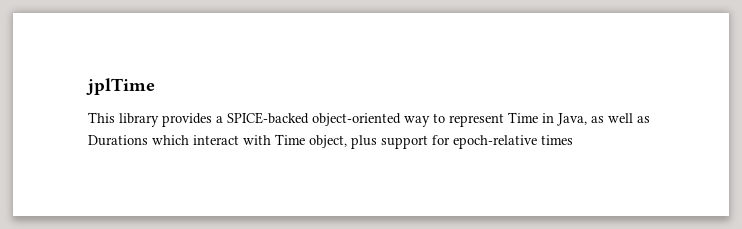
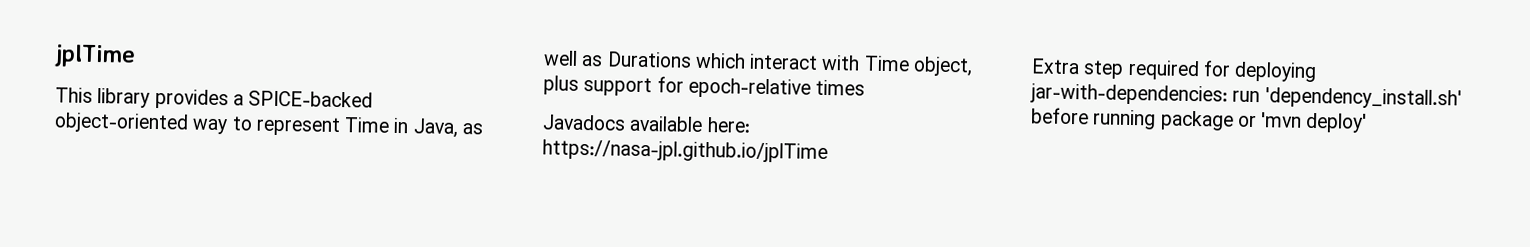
(573, 140) none -> [542,114,751,133] [542,139,828,164] [1031,58,1318,83] [1030,83,1462,110] [1031,107,1368,133] // Javadocs available here: https://nasa-jpl.github.io/jplTime // Extra step required for deploying jar-with-dependencies: run 'dependency_install.sh' before running package or 'mvn deploy'

